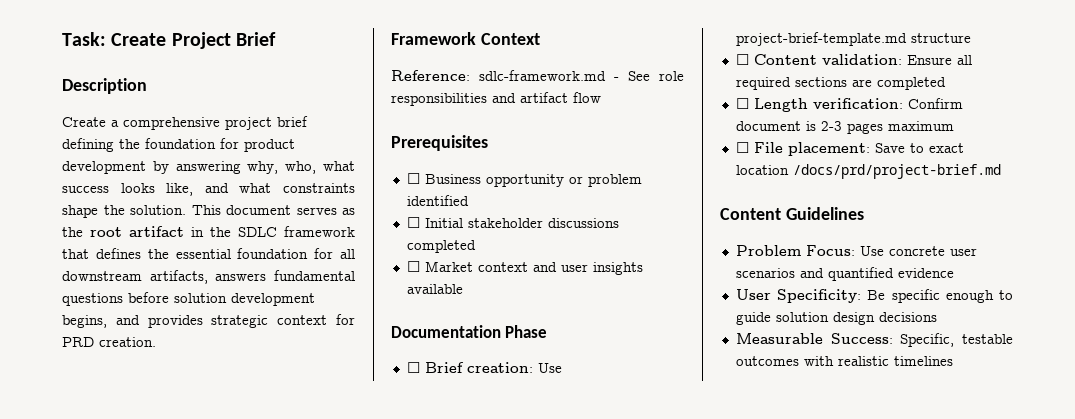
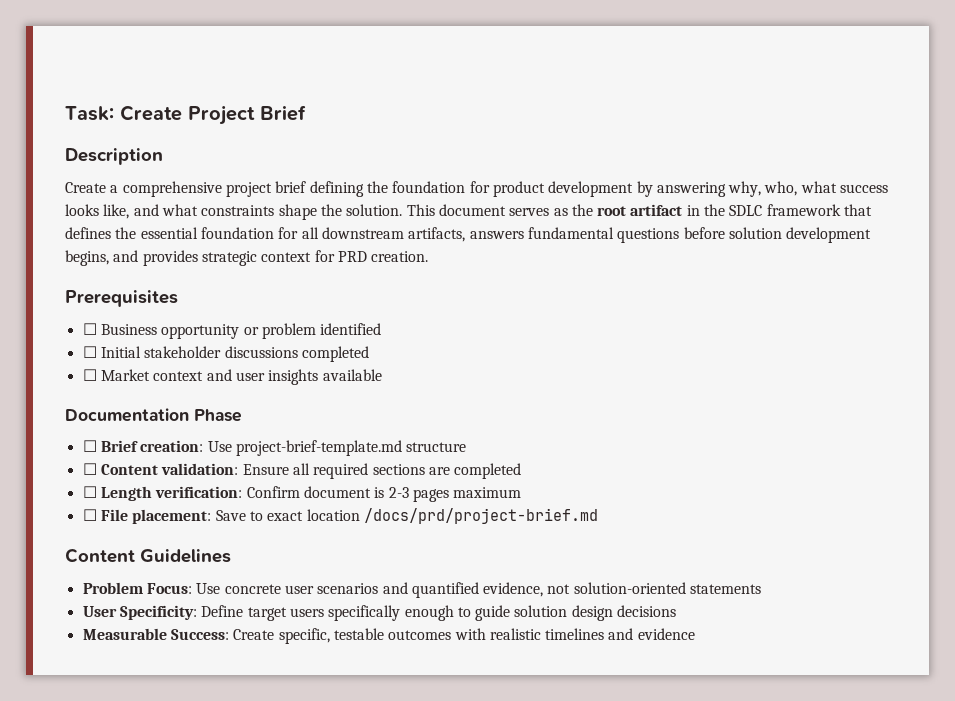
[391,32,540,45] [391,70,684,81] [391,92,601,106] // Framework Context // Reference: sdlc-framework.md - See role responsibilities and artifact flow -> (429, 256) none
[897,268,954,278] [735,289,940,303] evidence // User Specificity: Be specific -> [483,582,762,597] [82,605,401,621] evidence, not solution-oriented statements // User Specificity: Define target users specifically
[900,333,955,347] Specific, -> [233,628,330,644] Create specific,
(953, 361) none -> [608,628,695,640] and evidence

